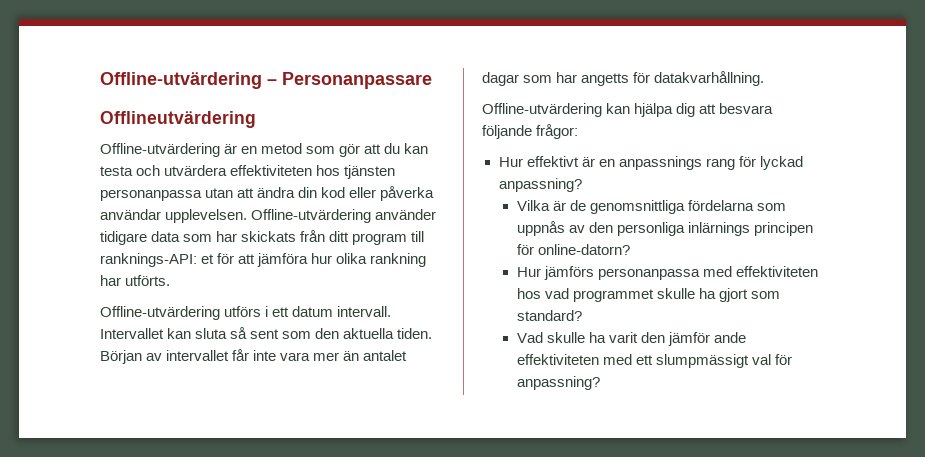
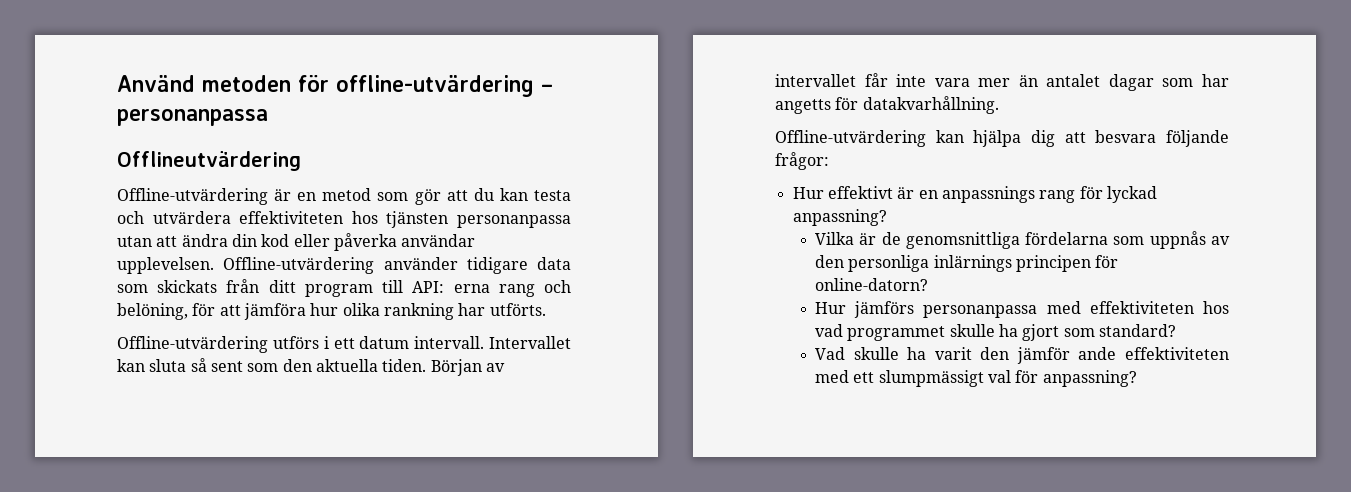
[100,72,432,89] Offline-utvärdering – Personanpassare -> [117,75,553,97] [117,109,268,126] Använd metoden för offline-utvärdering – personanpassa
[216,231,238,242] har -> (148, 288) none
[100,253,215,267] ranknings-API: et -> [412,280,571,297] [117,303,188,320] API: erna rang och belöning,

